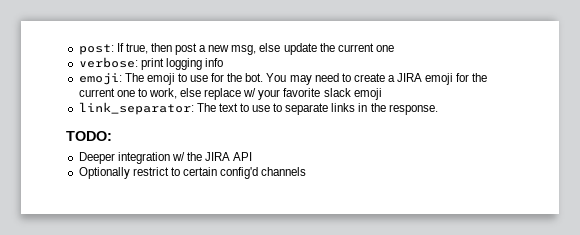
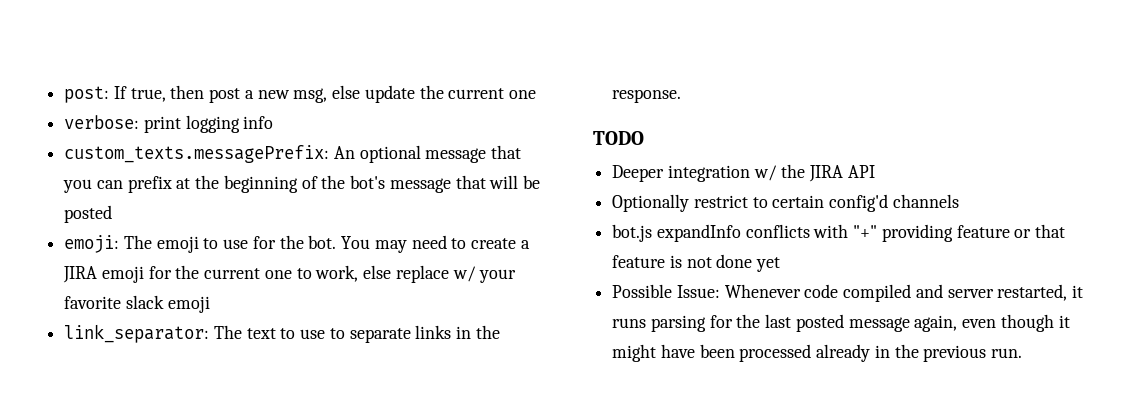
(223, 62) none -> [64,145,522,163] [63,175,540,193] [64,205,113,223] // custom_texts.messagePrefix: An optional message that you can prefix at the beginning of the bot's message that will be posted
[66,131,112,141] TODO: -> [593,131,644,145] TODO
(307, 171) none -> [612,224,1066,242] [612,254,781,272] [612,284,1084,302] [612,314,1070,332] [612,344,1023,362] // bot.js expandInfo conflicts with "+" providing feature or that feature is not done yet // Possible Issue: Whenever code compiled and server restarted, it runs parsing for the last posted message again, even though it might have been processed already in the previous run.

